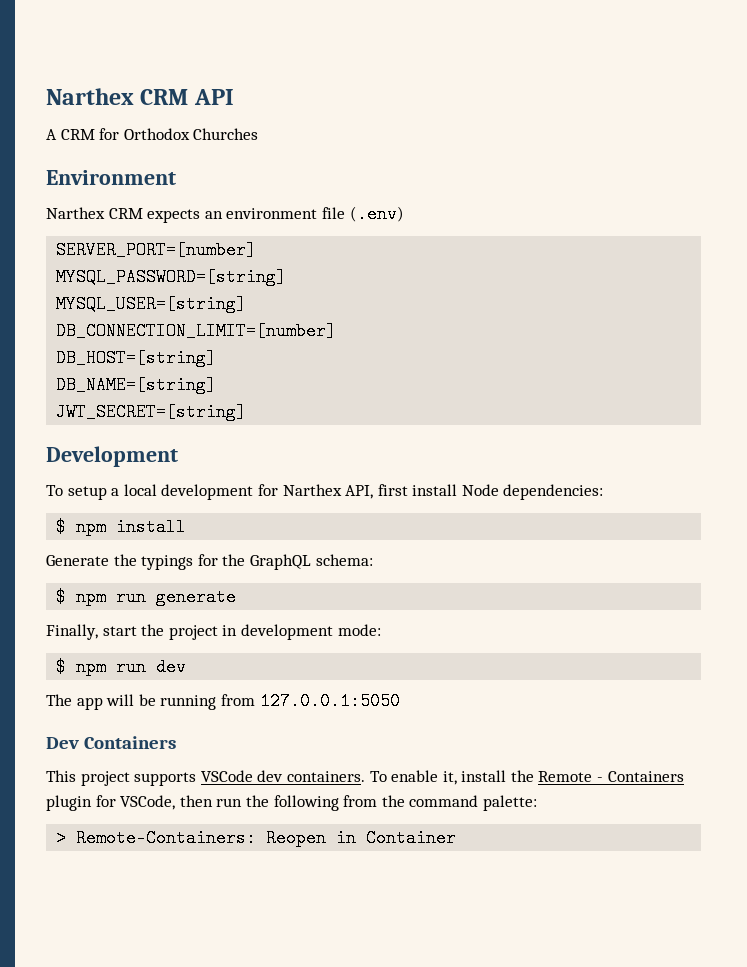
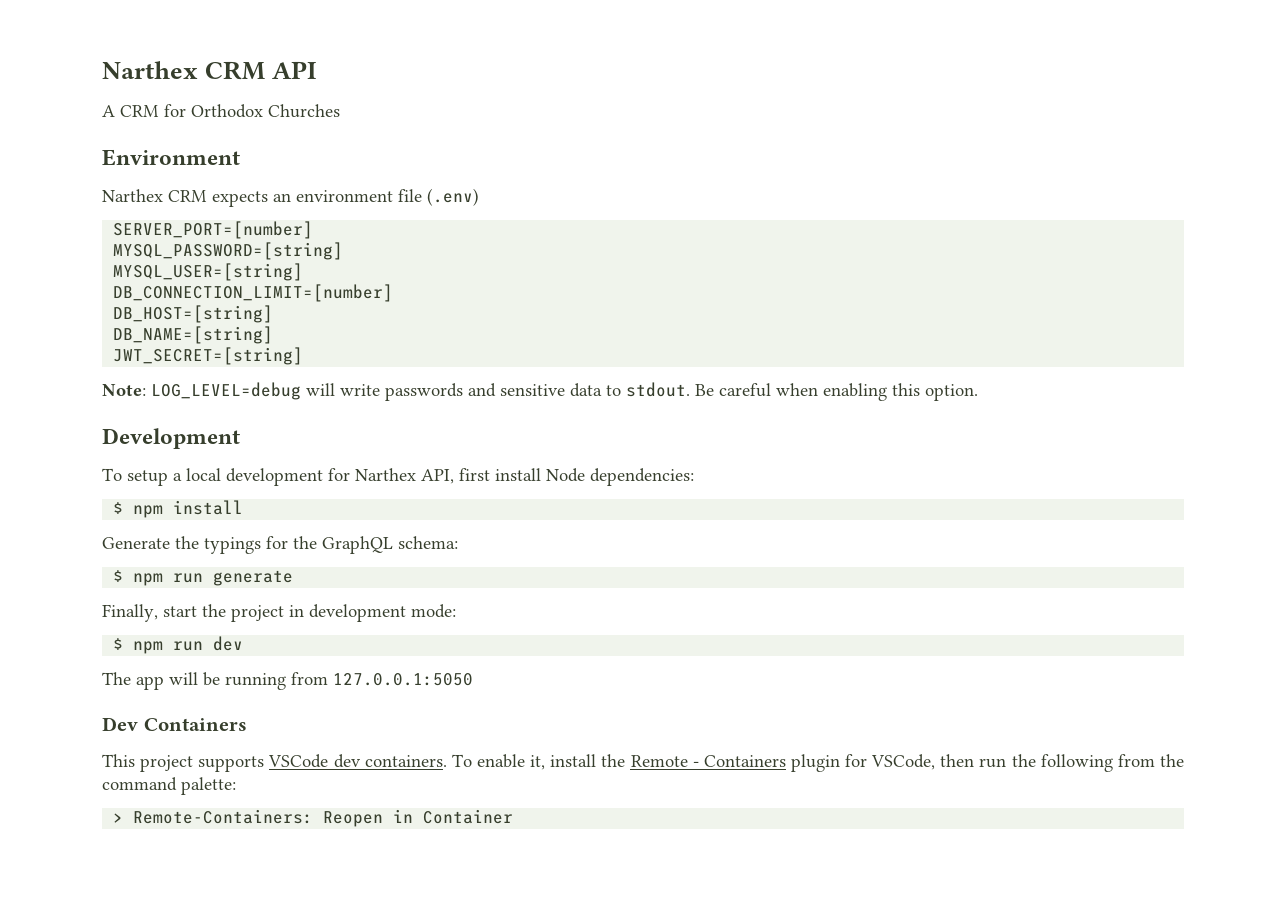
(247, 412) none -> [102,382,978,401] // Note: LOG_LEVEL=debug will write passwords and sensitive data to stdout. Be careful when enabling this option.

